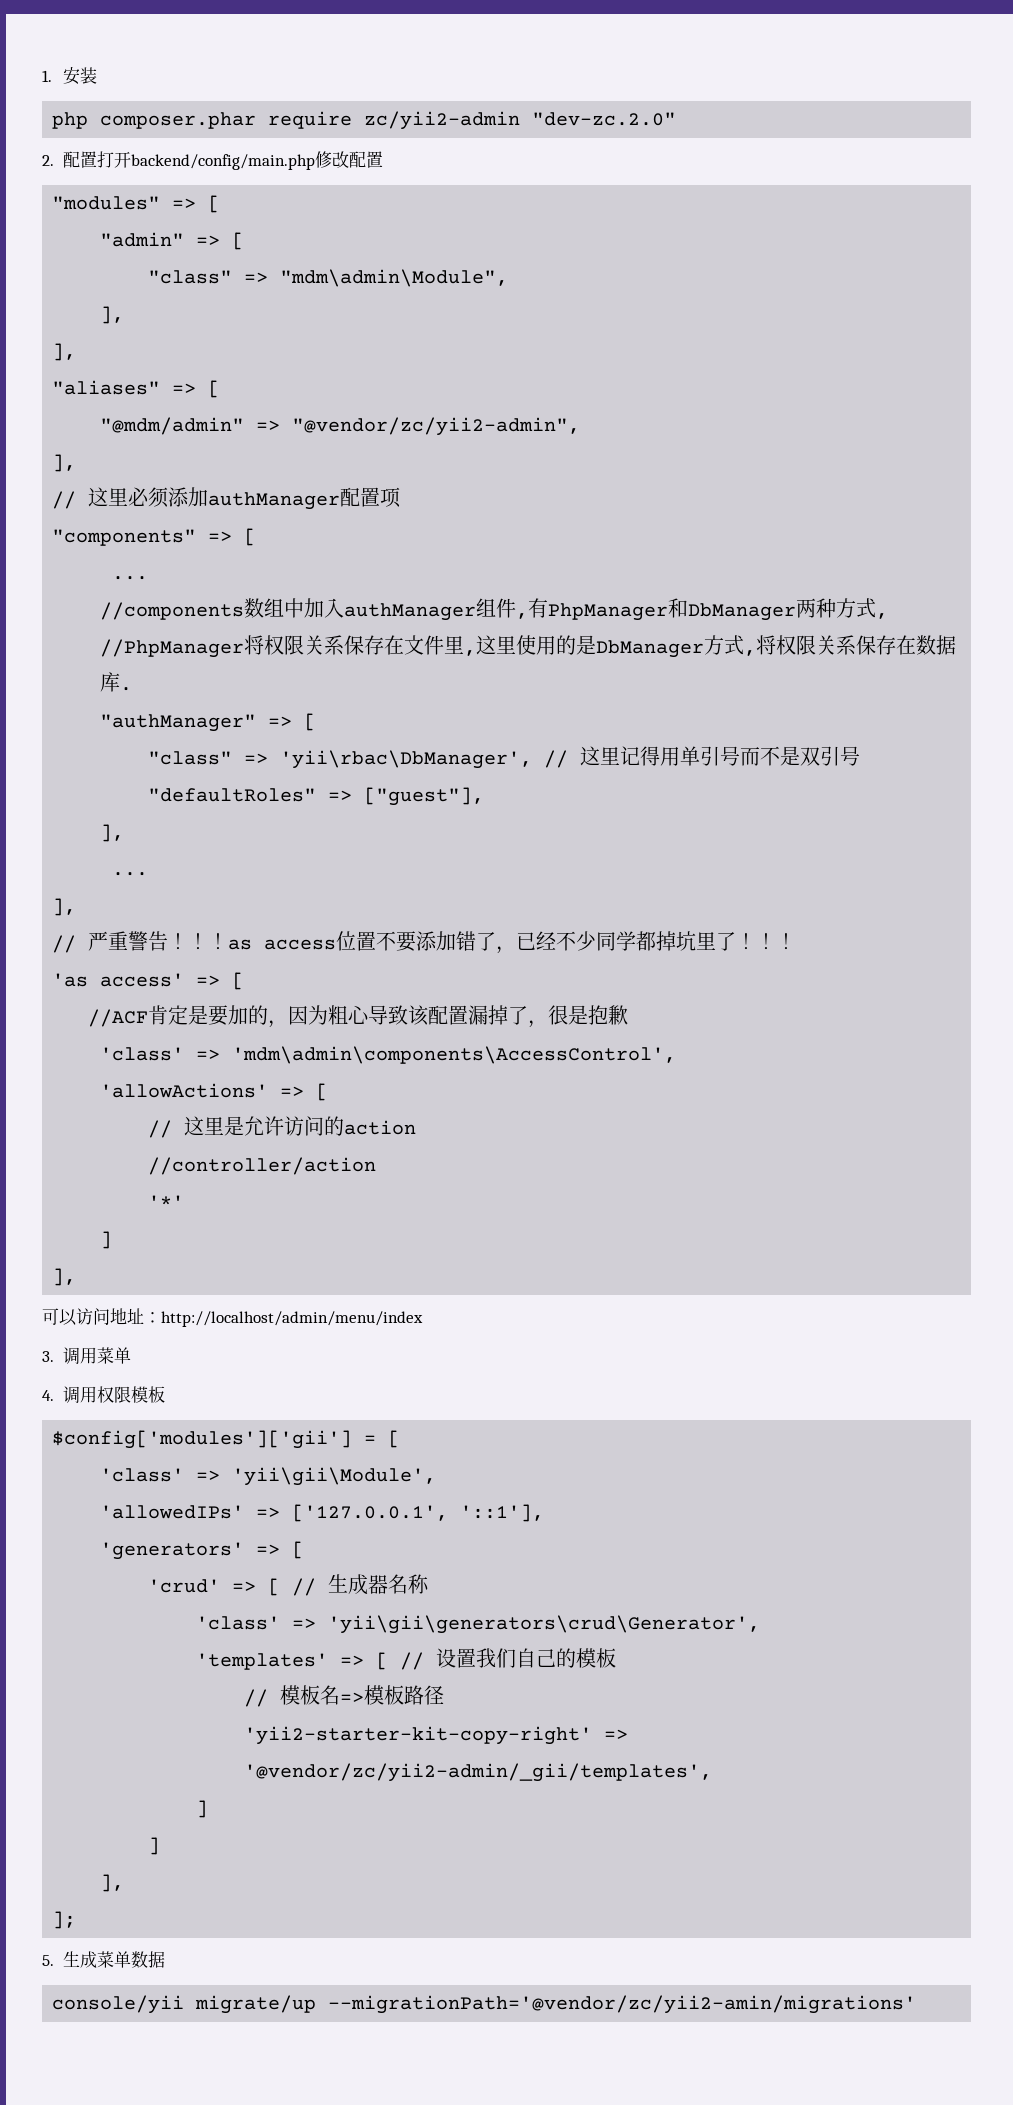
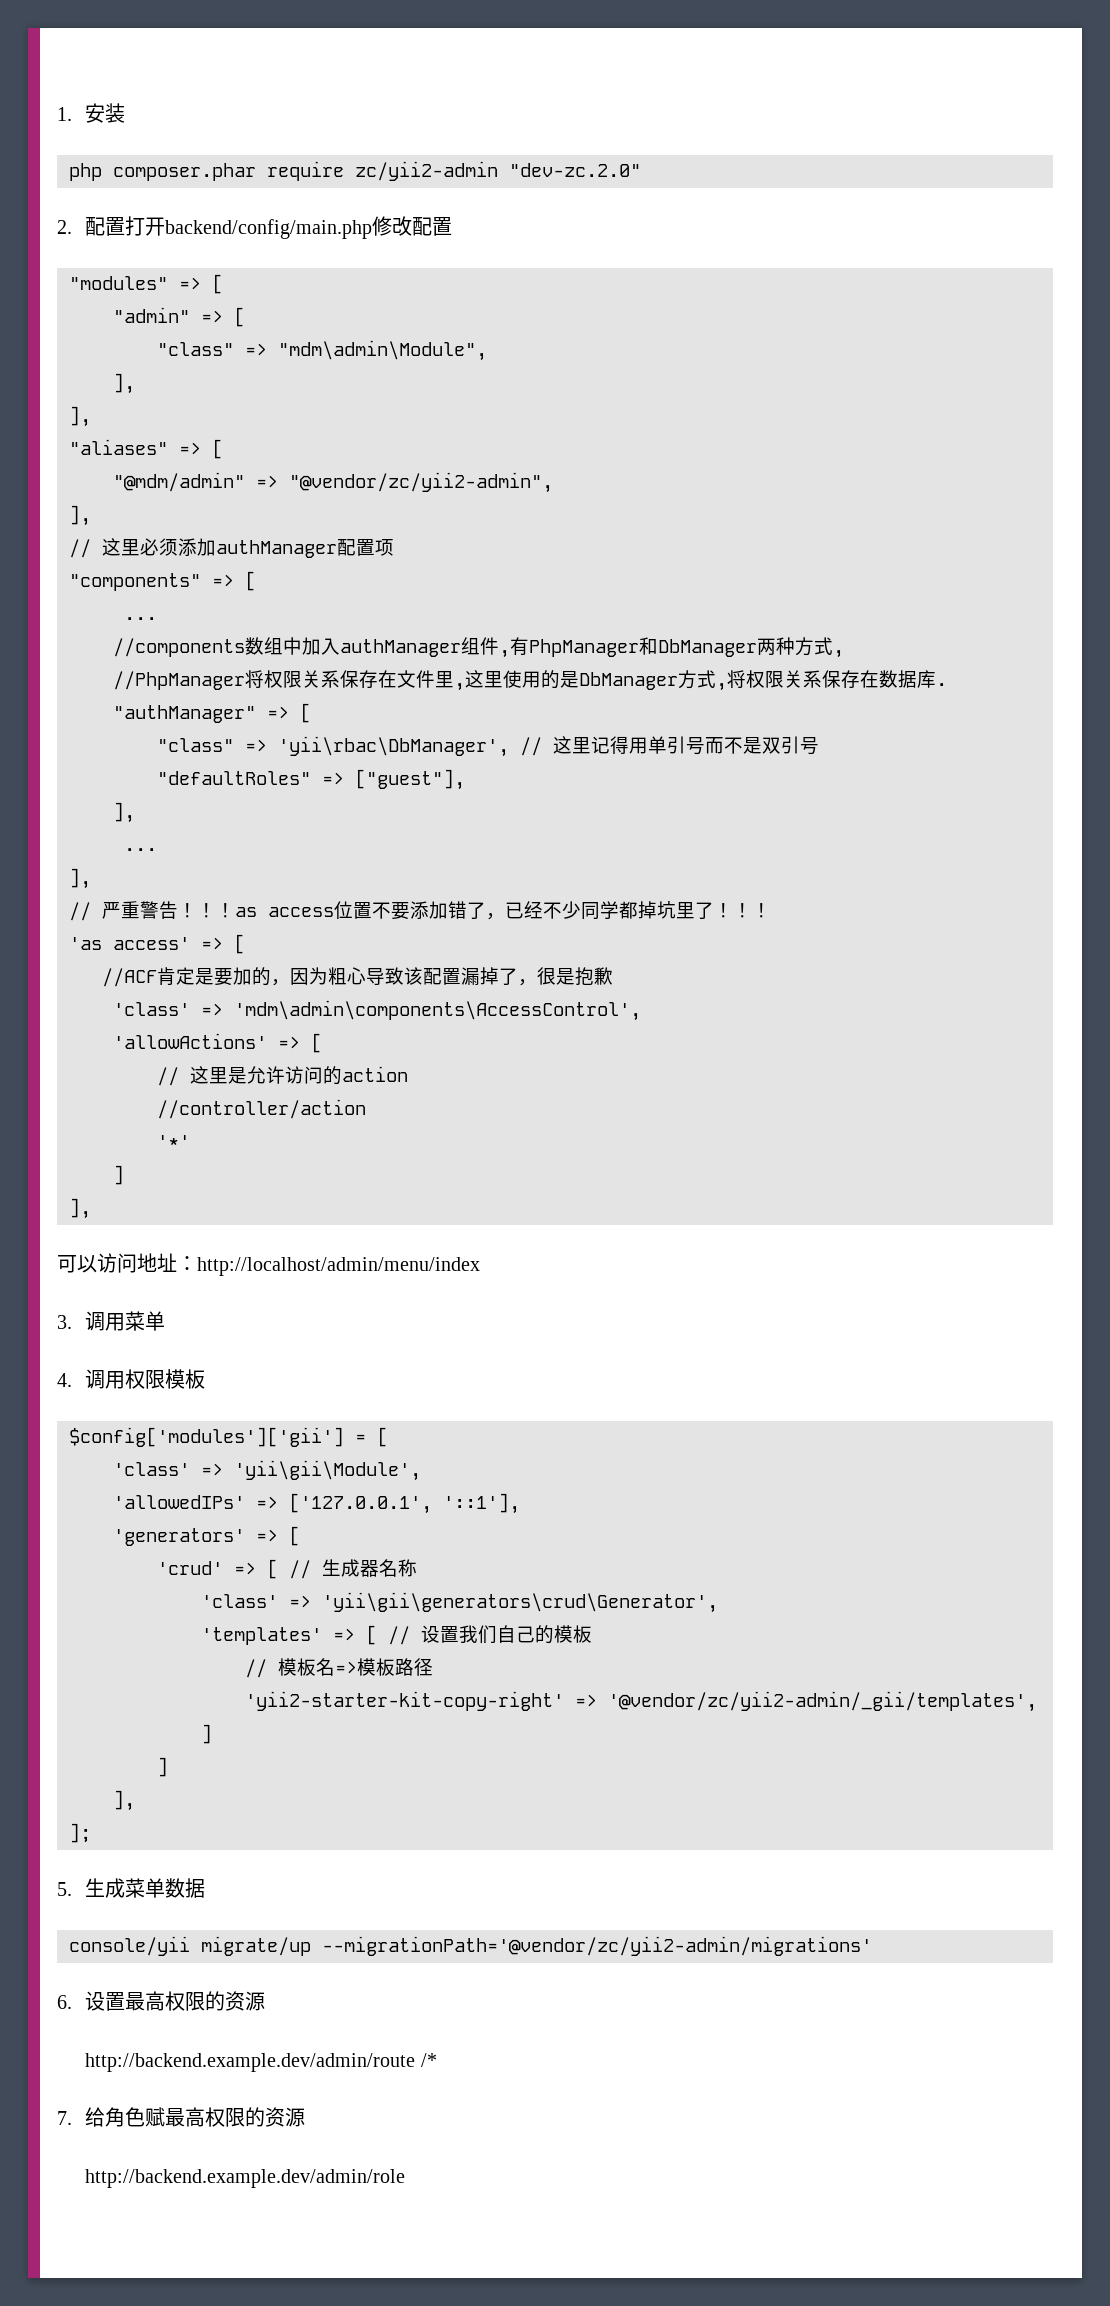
[328,1995,917,2014] --migrationPath='@vendor/zc/yii2-amin/migrations' -> [322,1936,872,1956] [57,1991,266,2011] [85,2053,437,2072] [57,2107,306,2127] [85,2169,406,2188] --migrationPath='@vendor/zc/yii2-admin/migrations' // 6.设置最高权限的资源 // http://backend.example.dev/admin/route /* // 7.给角色赋最高权限的资源 // http://backend.example.dev/admin/role

